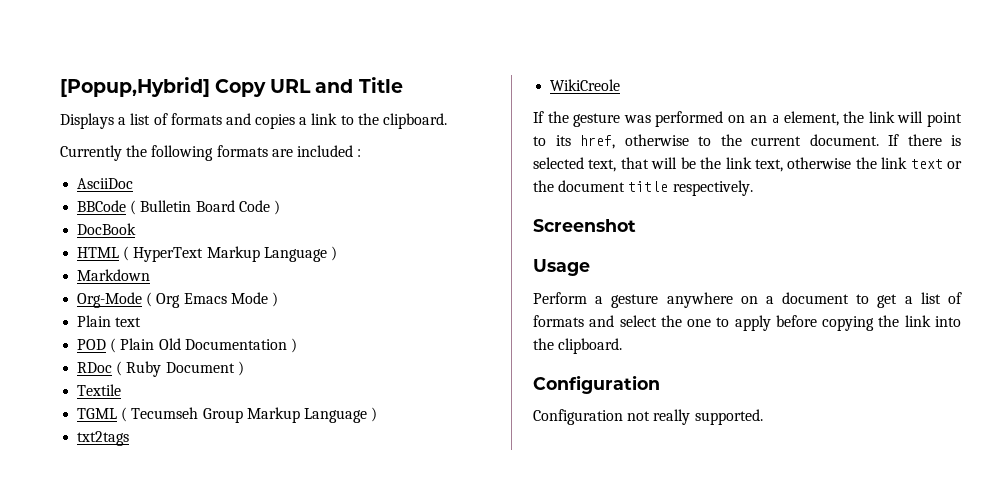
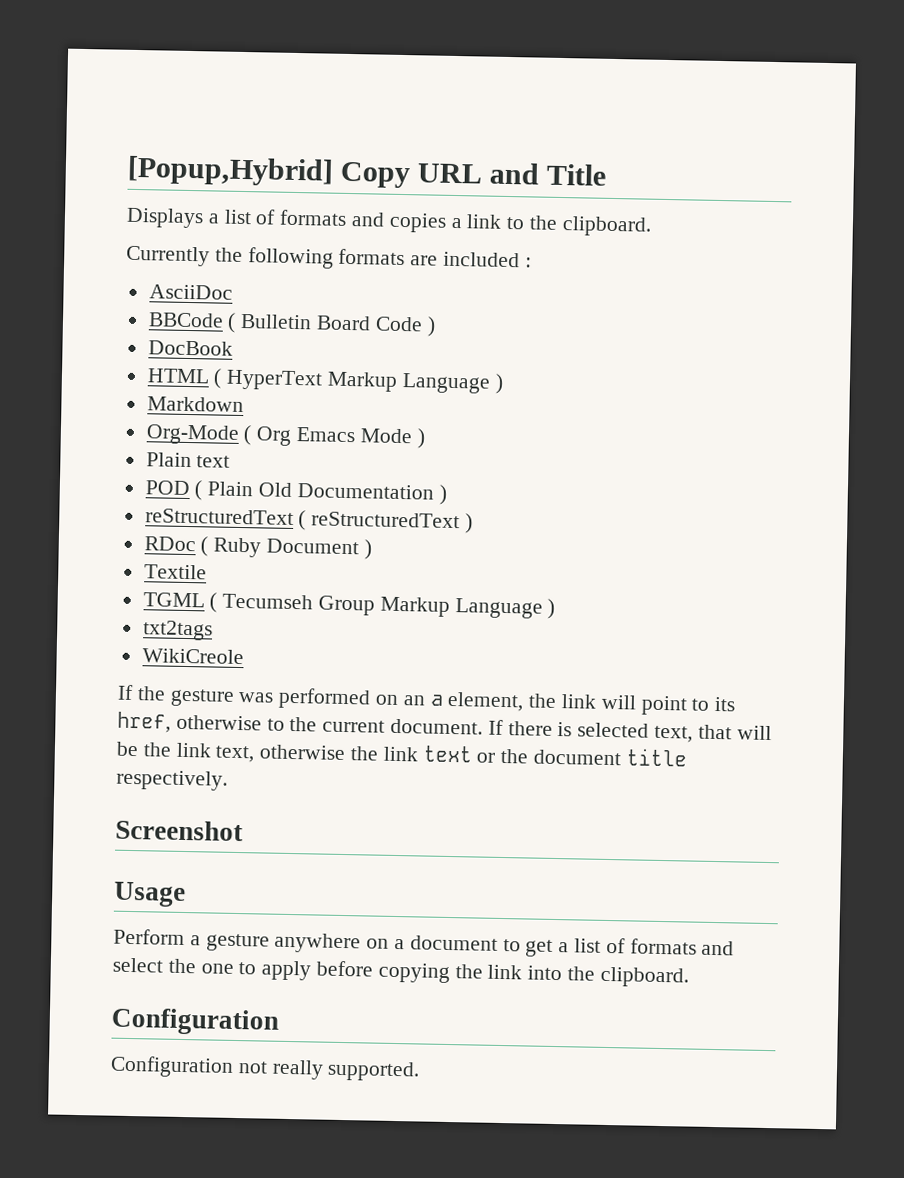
(297, 345) none -> [144,508,474,534] // reStructuredText ( reStructuredText )

